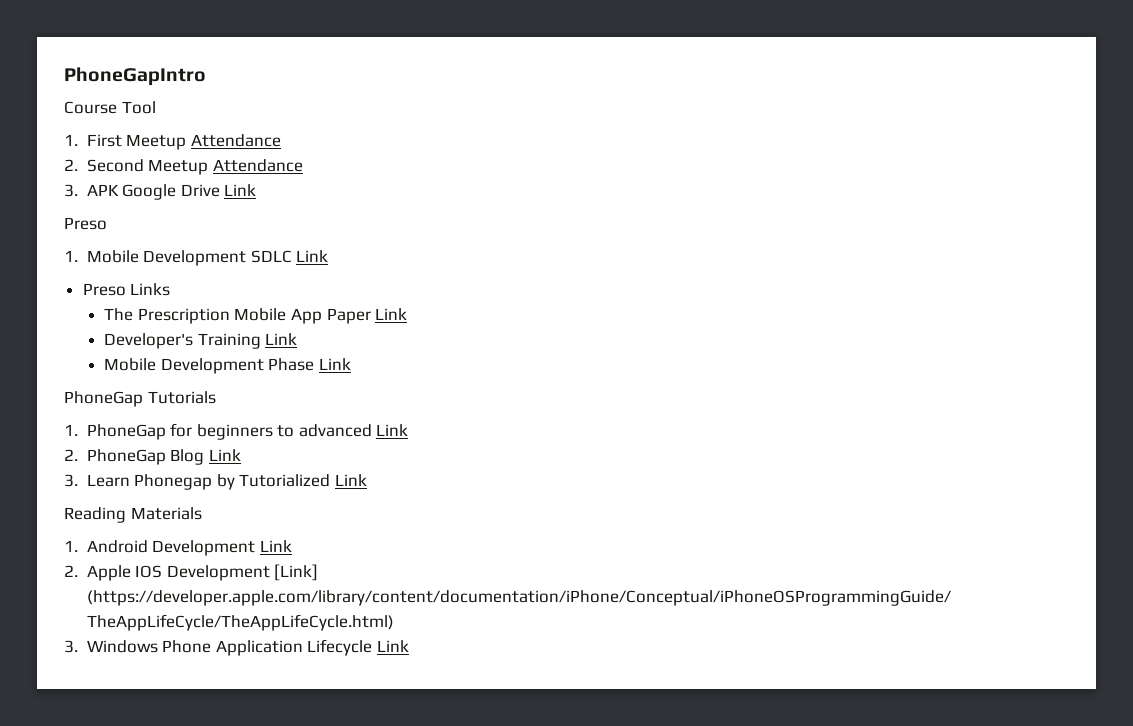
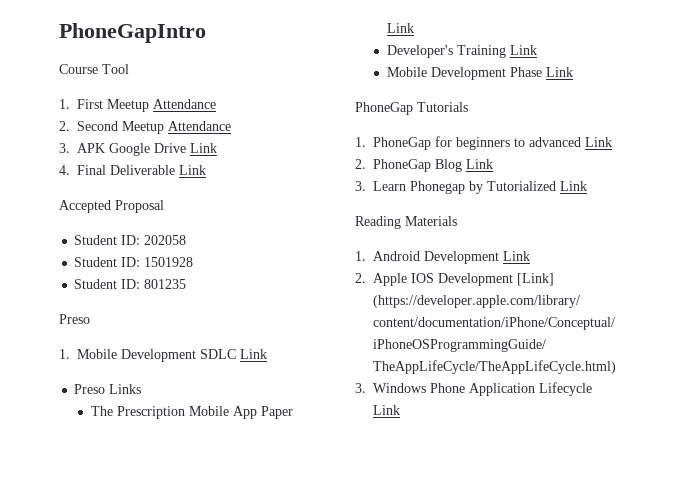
(257, 190) none -> [59,165,206,175] [59,200,164,213] [74,235,187,245] [74,257,194,267] [74,279,187,289] // 4. Final Deliverable Link // Accepted Proposal // Student ID: 202058 // Student ID: 1501928 // Student ID: 801235

